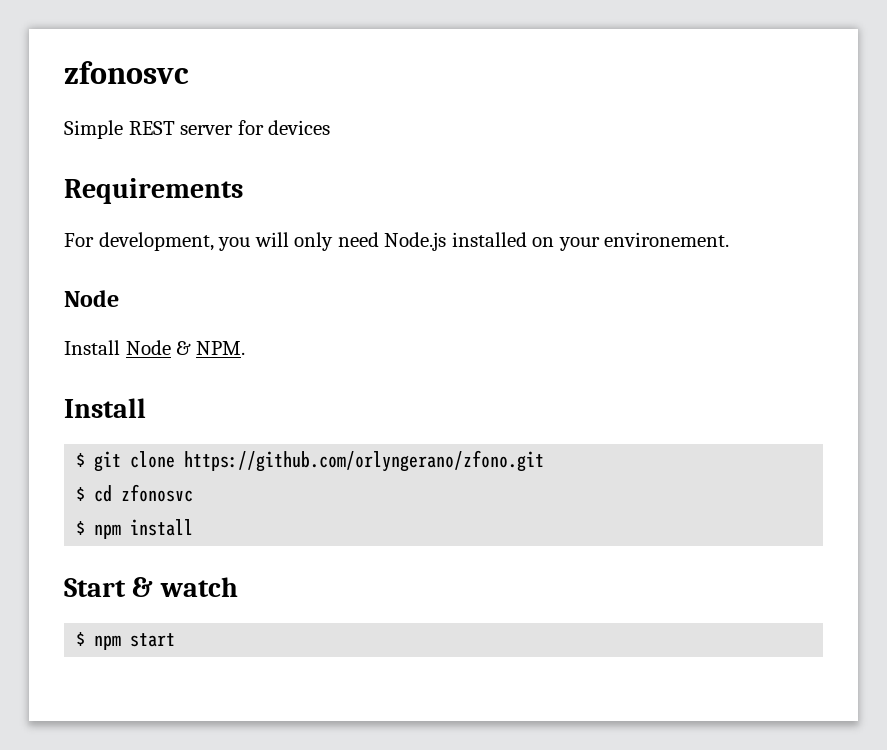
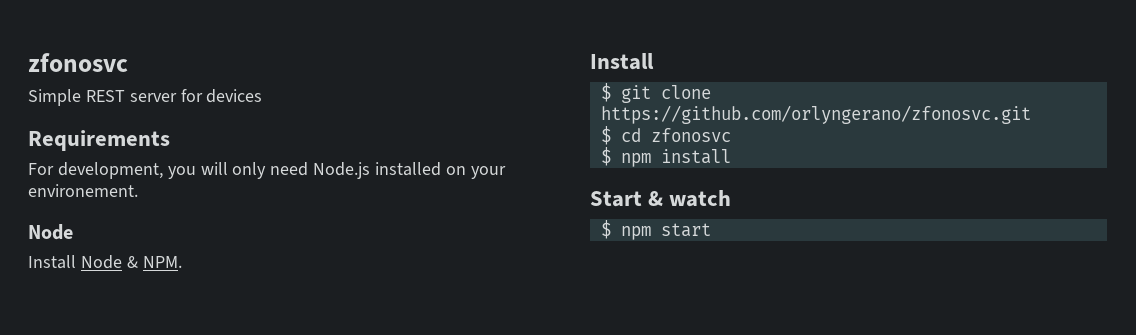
[184,450,545,472] https://github.com/orlyngerano/zfono.git -> [600,105,1031,124] https://github.com/orlyngerano/zfonosvc.git

